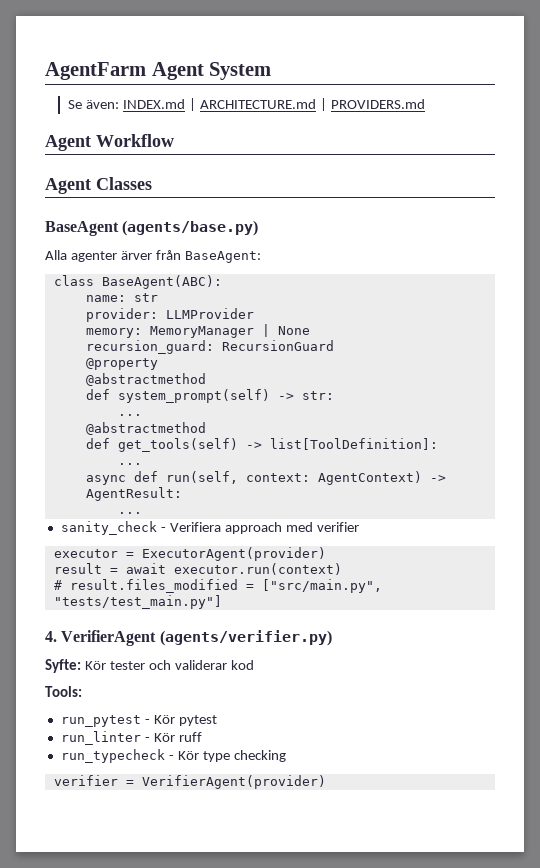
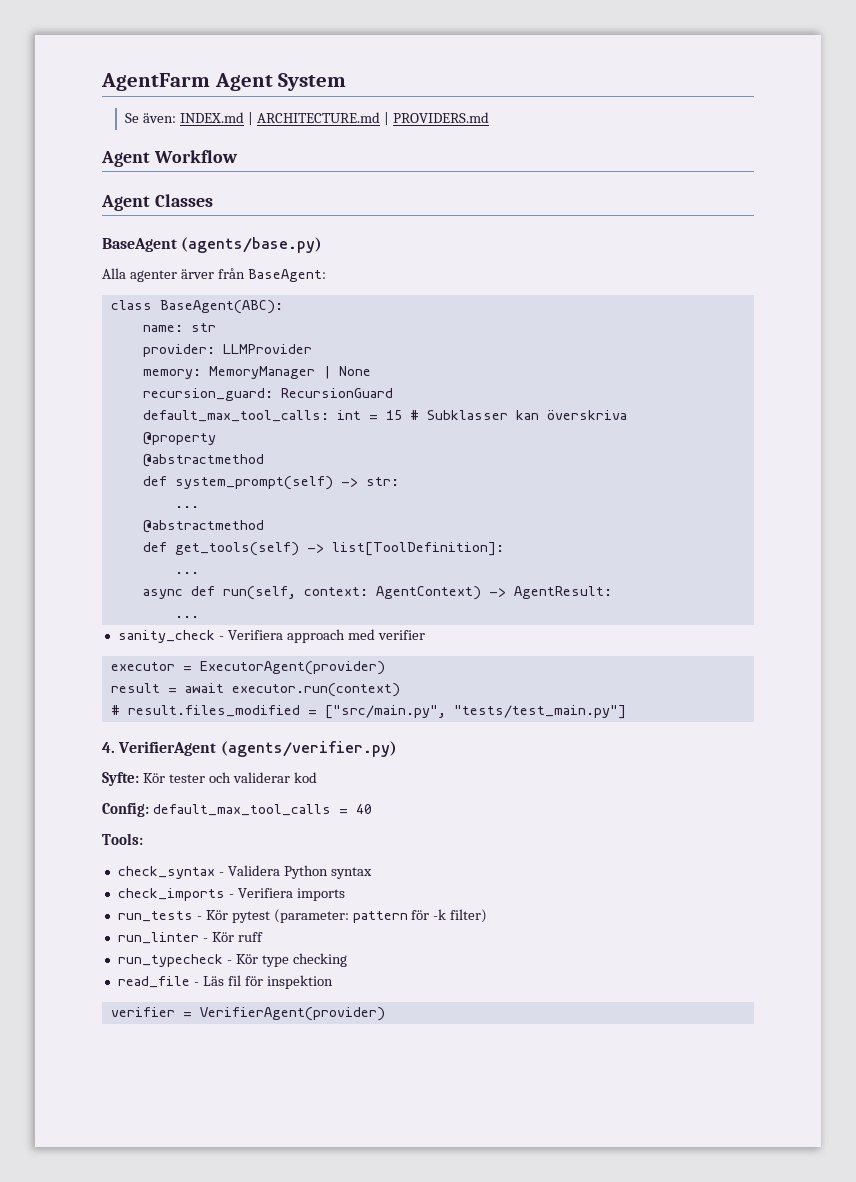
(334, 345) none -> [142,410,627,422] // default_max_tool_calls: int = 15 # Subklasser kan överskriva
[45,686,82,697] [60,715,217,727] Tools: // run_pytest - Kör pytest -> [102,802,372,817] [102,833,143,845] [117,865,372,879] [117,888,345,901] [117,909,488,923] Config: default_max_tool_calls = 40 // Tools: // check_syntax - Validera Python syntax // check_imports - Verifiera imports // run_tests - Kör pytest (parameter: pattern för -k filter)
(286, 756) none -> [117,975,333,989] // read_file - Läs fil för inspektion

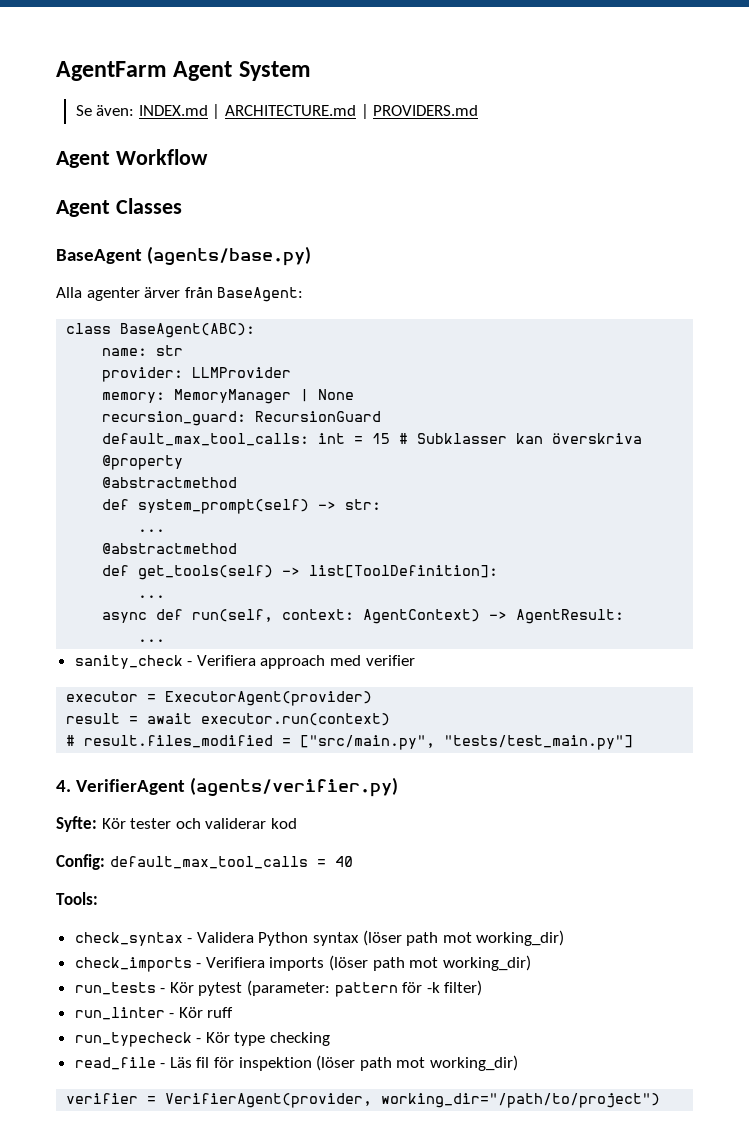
(372, 873) none -> [362,930,565,946] (löser path mot working_dir)
(345, 894) none -> [329,955,531,971] (löser path mot working_dir)
(333, 982) none -> [316,1055,519,1071] (löser path mot working_dir)
[199,1007,385,1021] VerifierAgent(provider) -> [165,1093,661,1108] VerifierAgent(provider, working_dir="/path/to/project")

